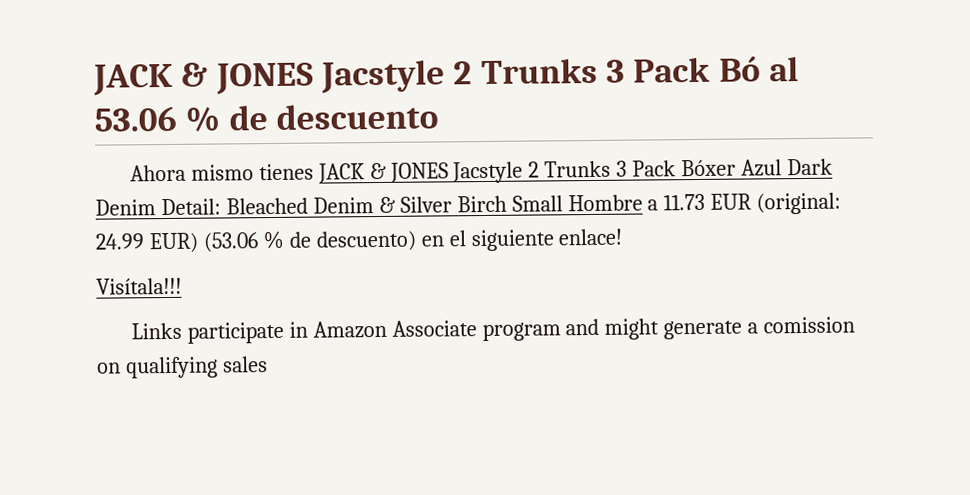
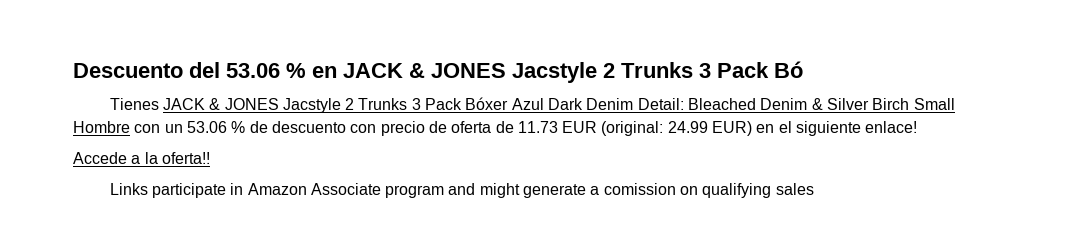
(93, 79) none -> [73,62,337,78] Descuento del 53.06 % en
[768,56,799,82] [94,103,439,132] [129,163,314,182] al 53.06 % de descuento // Ahora mismo tienes -> [109,98,159,110] // Tienes
[647,199,659,211] a -> [134,121,514,136] con un 53.06 % de descuento con precio de oferta de
[202,230,417,253] (53.06 % de descuento) -> (753, 128) none
[96,277,182,295] Visítala!!! -> [73,152,210,164] Accede a la oferta!!

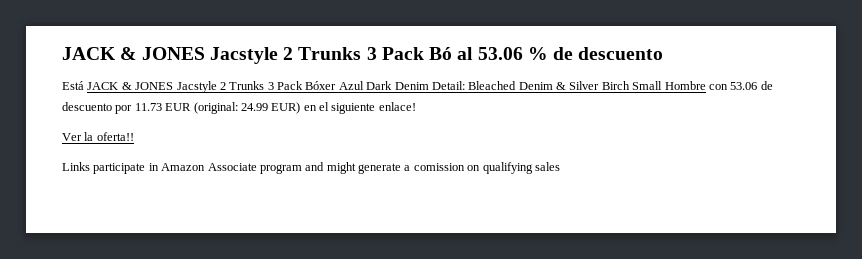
[73,62,337,78] Descuento del 53.06 % en -> (62, 53) none
[109,98,159,110] // Tienes -> [457,47,664,60] [62,81,84,90] al 53.06 % de descuento // Está
[164,121,514,136] un 53.06 % de descuento con precio de oferta de -> [730,81,773,90] [62,102,133,114] 53.06 de descuento por
[73,152,141,164] Accede a -> [62,133,82,141] Ver

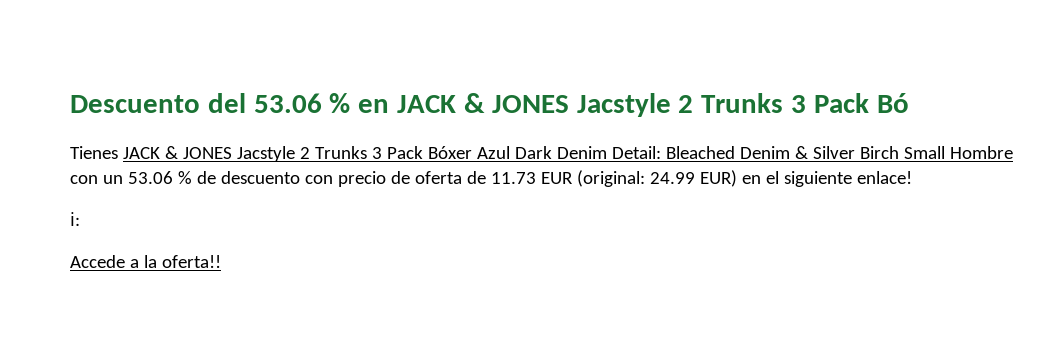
(62, 53) none -> [70,93,390,113] Descuento del 53.06 % en
[457,47,664,60] [62,81,84,90] al 53.06 % de descuento // Está -> [70,146,118,159] // Tienes
[730,81,773,90] [62,102,133,114] 53.06 de descuento por -> [102,171,486,187] un 53.06 % de descuento con precio de oferta de
[62,133,82,141] Ver -> [70,212,80,226] [70,255,139,268] ℹ: // Accede a
[62,162,560,174] // Links participate in Amazon Associate program and might generate a comission on qualifying sales -> (221, 261) none

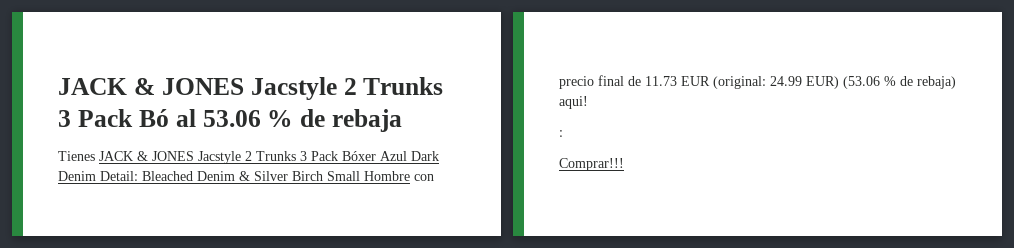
[70,93,390,113] Descuento del 53.06 % en -> (58, 86) none
(909, 103) none -> [175,109,403,132] al 53.06 % de rebaja
[102,171,462,187] un 53.06 % de descuento con precio de oferta -> [559,75,624,89] precio final
[741,171,912,187] [70,212,80,226] [70,255,221,268] en el siguiente enlace! // ℹ: // Accede a la oferta!! -> [843,76,956,89] [559,96,588,109] [559,130,563,137] [559,158,624,171] (53.06 % de rebaja) aqui! // : // Comprar!!!

